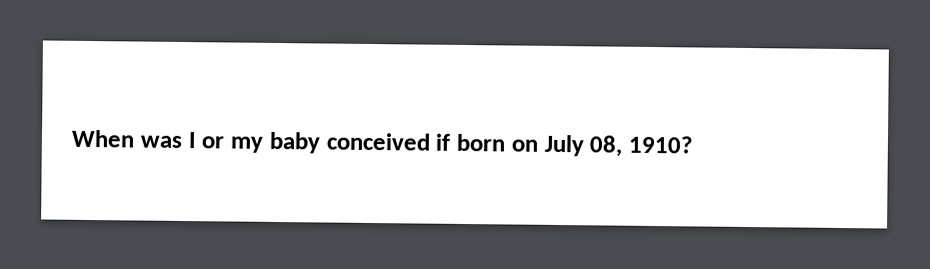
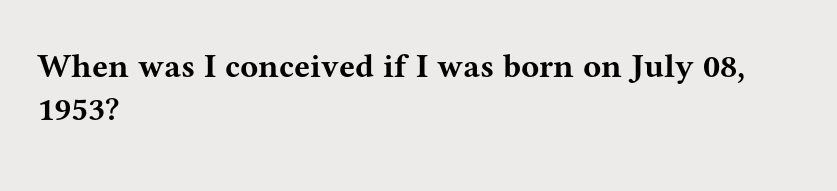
[201,131,452,154] or my baby conceived if -> [225,54,495,77] conceived if I was
[628,135,693,154] 1910? -> [37,98,119,120] 1953?

